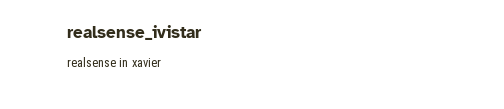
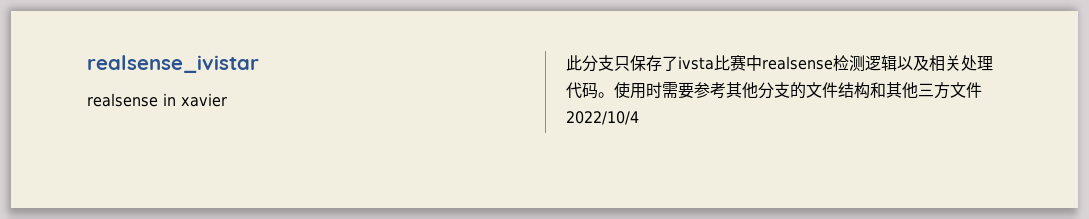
(161, 62) none -> [566,54,993,72] [566,82,982,99] [566,111,639,125] // 此分支只保存了ivsta比赛中realsense检测逻辑以及相关处理代码。使用时需要参考其他分支的文件结构和其他三方文件2022/10/4

